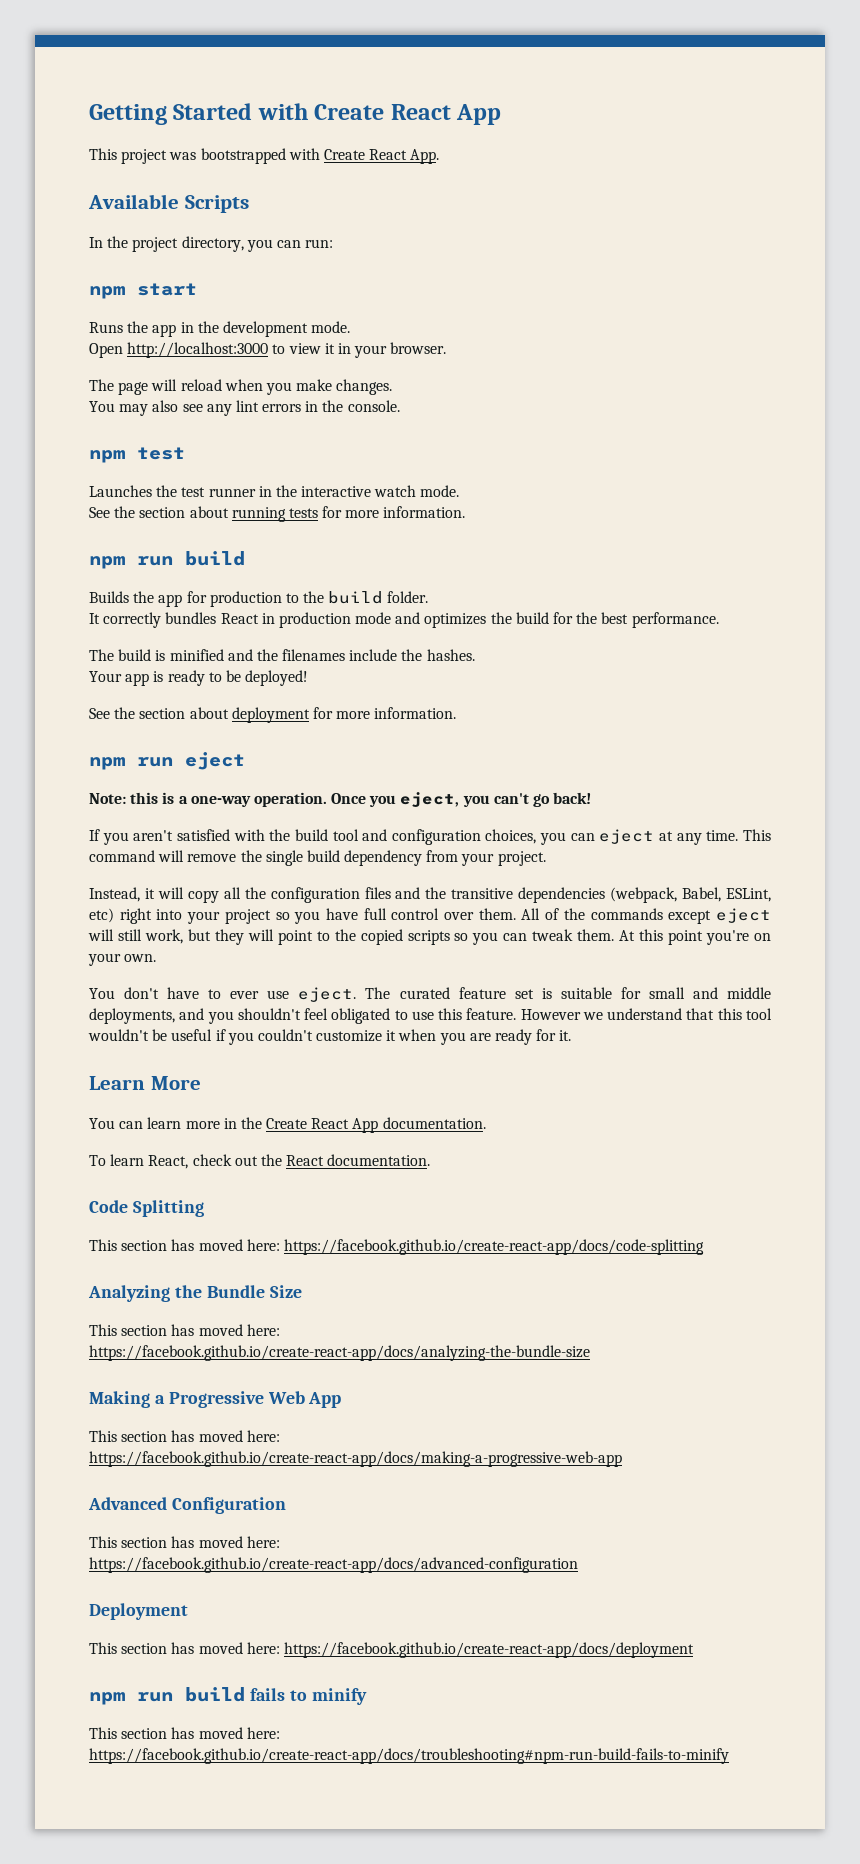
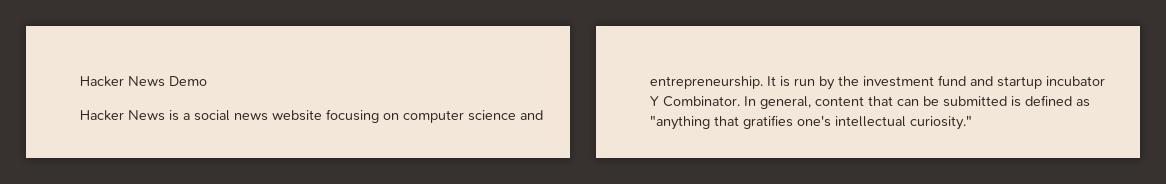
[89,103,502,125] [89,148,440,164] [88,194,249,213] [89,236,334,252] [89,283,197,299] [89,321,351,337] [89,342,447,358] [89,379,393,395] [89,400,400,416] [89,447,185,463] [89,485,460,497] [89,506,466,522] [89,551,245,569] [89,591,429,607] [89,612,719,628] [89,649,475,661] [89,670,309,686] [89,707,457,723] [89,752,245,770] [89,792,592,807] [89,829,771,845] [89,850,546,866] [89,887,772,903] [89,908,771,924] [88,929,772,945] [88,953,157,966] [89,987,771,1002] [89,1008,772,1024] [88,1029,572,1045] [89,1076,201,1090] [89,1117,486,1133] [89,1154,431,1169] [89,1200,204,1217] [89,1239,704,1255] [88,1285,302,1302] [89,1324,280,1336] [89,1345,590,1361] [89,1391,342,1408] [89,1430,280,1442] [89,1451,622,1467] [88,1497,286,1514] [89,1536,280,1548] [89,1557,578,1573] [89,1603,188,1620] [89,1642,694,1658] [89,1687,367,1705] [89,1727,280,1739] [89,1748,729,1764] Getting Started with Create React App // This project was bootstrapped with Create React App. // Available Scripts // In the project directory, you can run: // npm start // Runs the app in the development mode. // Open http://localhost:3000 to view it in your browser. // The page will reload when you make changes. // You may also see any lint errors in the console. // npm test // Launches the test runner in the interactive watch mode. // See the section about running tests for more information. // npm run build // Builds the app for production to the build folder. // It correctly bundles React in production mode and optimizes the build for the best performance. // The build is minified and the filenames include the hashes. // Your app is ready to be deployed! // See the section about deployment for more information. // npm run eject // Note: this is a one-way operation. Once you eject, you can't go back! // If you aren't satisfied with the build tool and configuration choices, you can eject at any time. This command will remove the single build dependency from your project. // Instead, it will copy all the configuration files and the transitive dependencies (webpack, Babel, ESLint, etc) right into your project so you have full control over them. All of the commands except eject will still work, but they will point to the copied scripts so you can tweak them. At this point you're on your own. // You don't have to ever use eject. The curated feature set is suitable for small and middle deployments, and you shouldn't feel obligated to use this feature. However we understand that this tool wouldn't be useful if you couldn't customize it when you are ready for it. // Learn More // You can learn more in the Create React App documentation. // To learn React, check out the React documentation. // Code Splitting // This section has moved here: https://facebook.github.io/create-react-app/docs/code-splitting // Analyzing the Bundle Size // This section has moved here: https://facebook.github.io/create-react-app/docs/analyzing-the-bundle-size // Making a Progressive Web App // This section has moved here: https://facebook.github.io/create-react-app/docs/making-a-progressive-web-app // Advanced Configuration // This section has moved here: https://facebook.github.io/create-react-app/docs/advanced-configuration // Deployment // This section has moved here: https://facebook.github.io/create-react-app/docs/deployment // npm run build fails to minify // This section has moved here: https://facebook.github.io/create-react-app/docs/troubleshooting#npm-run-build-fails-to-minify -> [80,76,207,87] [80,109,543,123] [650,75,1105,90] [650,95,1090,109] [650,115,972,130] Hacker News Demo // Hacker News is a social news website focusing on computer science and entrepreneurship. It is run by the investment fund and startup incubator Y Combinator. In general, content that can be submitted is defined as "anything that gratifies one's intellectual curiosity."

